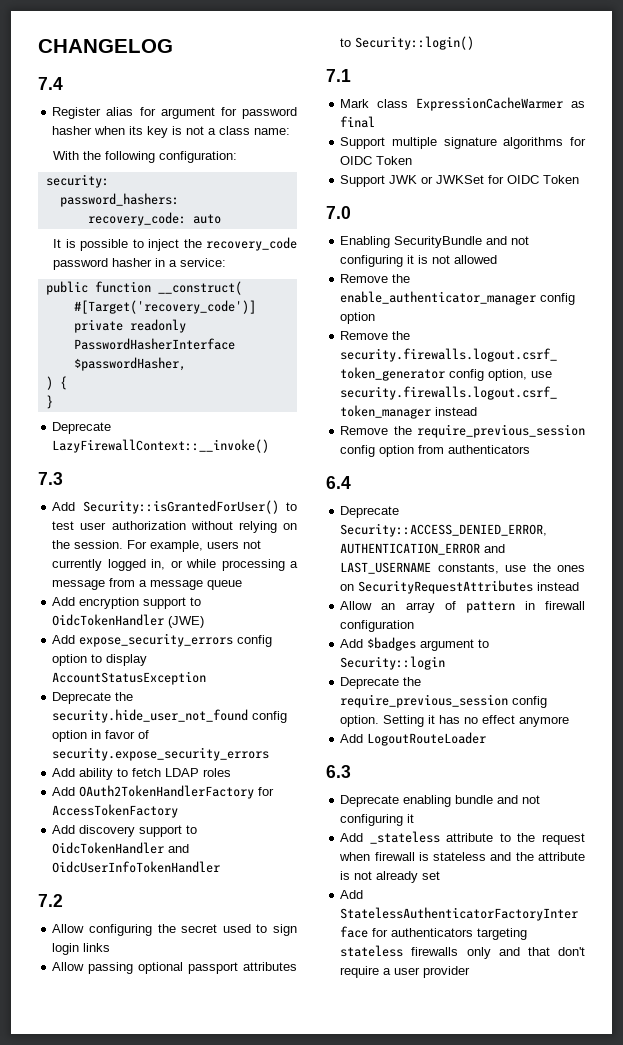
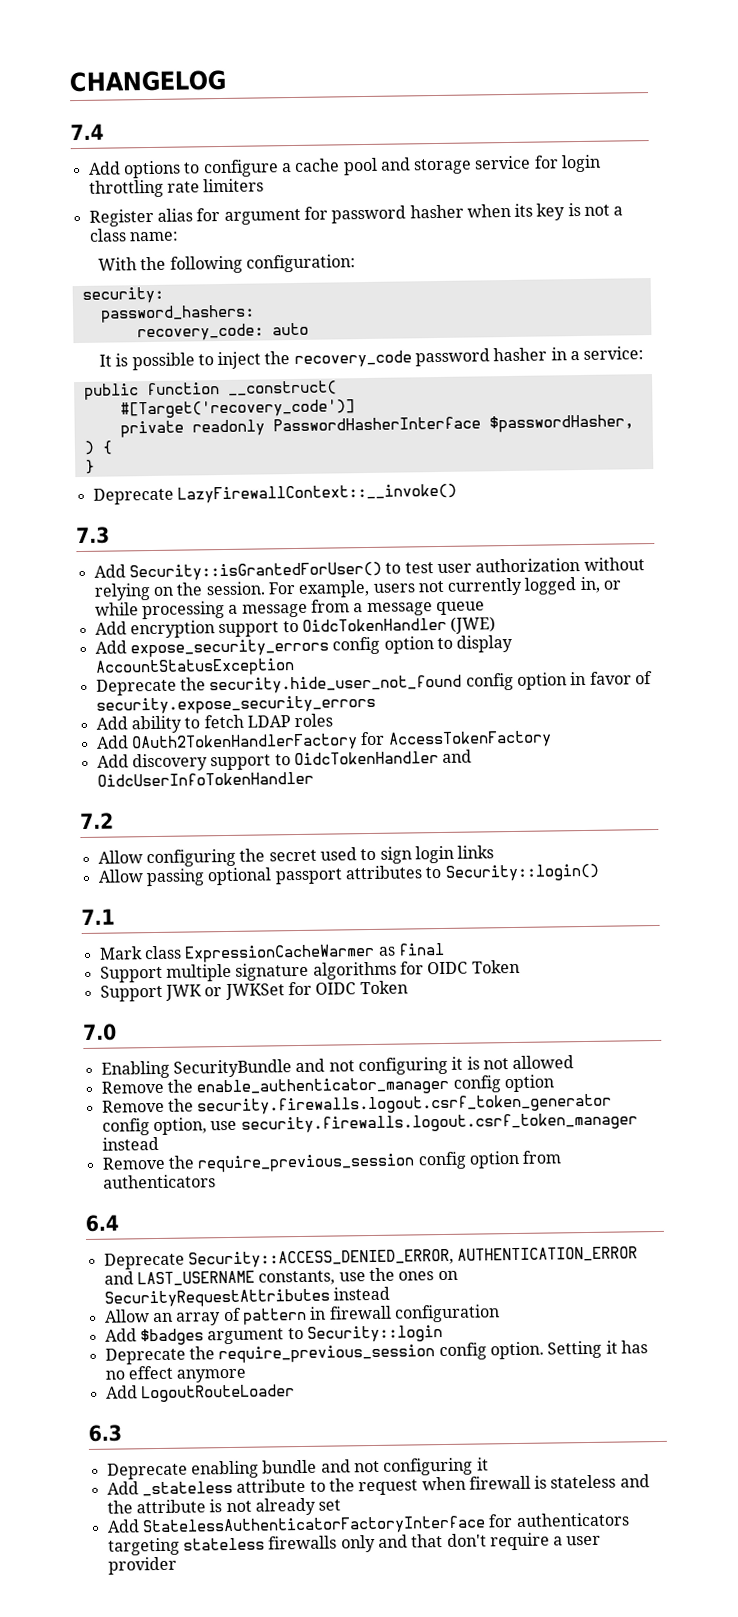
(63, 83) none -> [87,154,602,179] [88,178,265,198] // Add options to configure a cache pool and storage service for login throttling rate limiters

